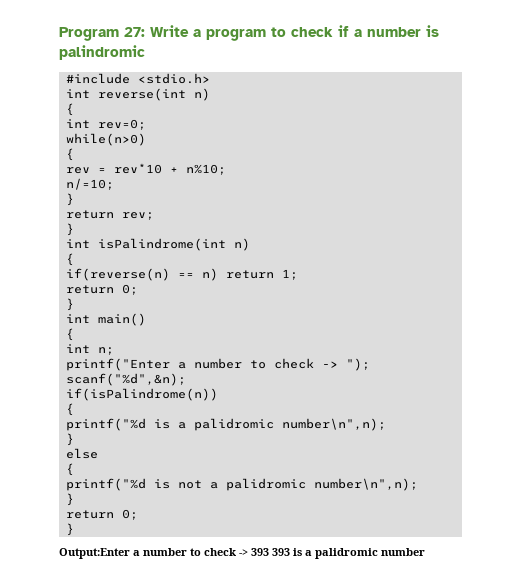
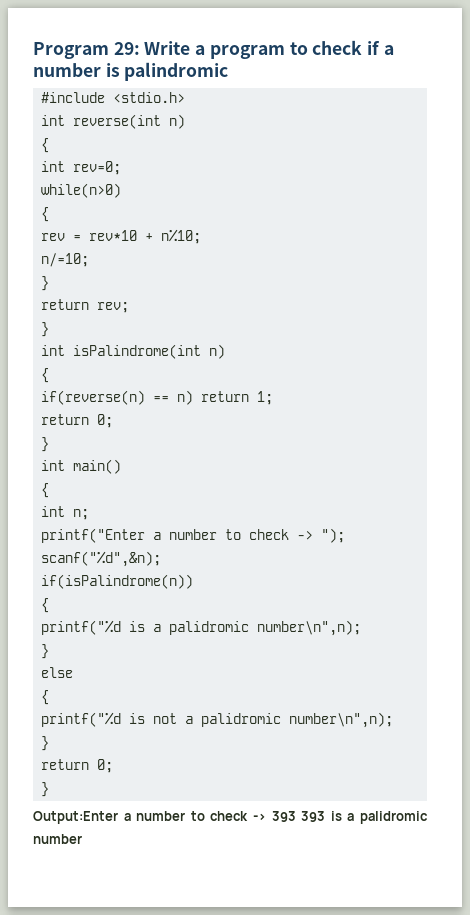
[124,27,145,37] 27: -> [113,42,140,55] 29:

